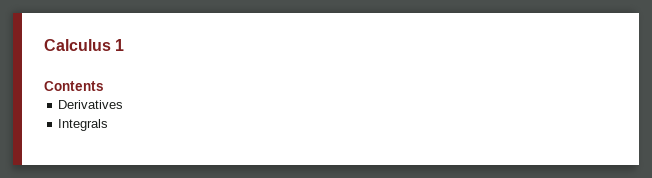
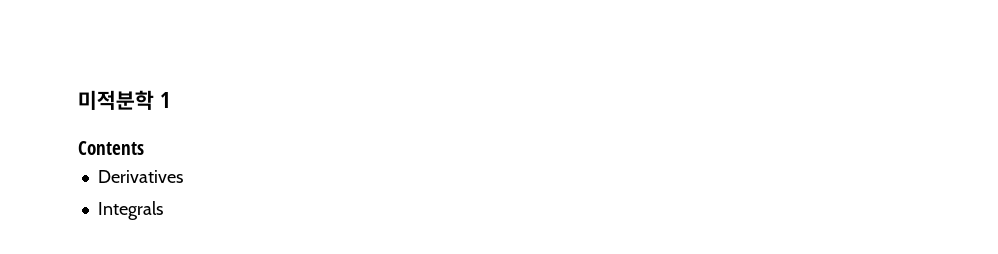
[44,39,111,51] Calculus -> [78,90,154,110] 미적분학

